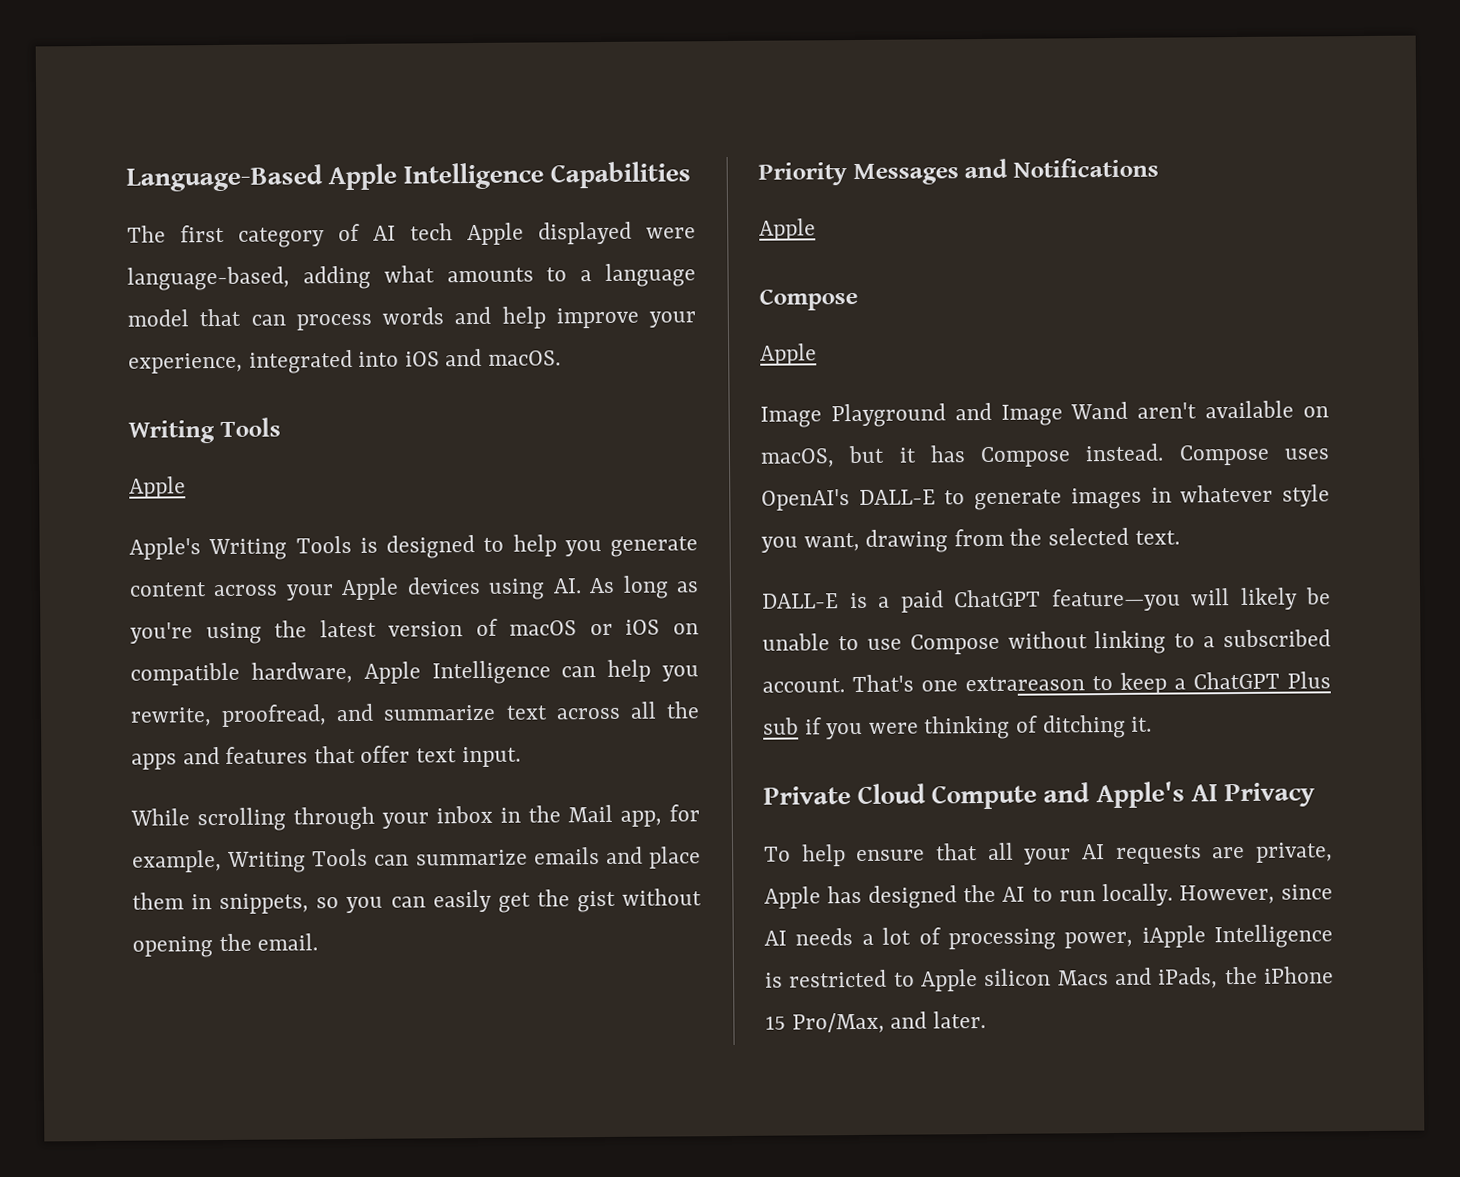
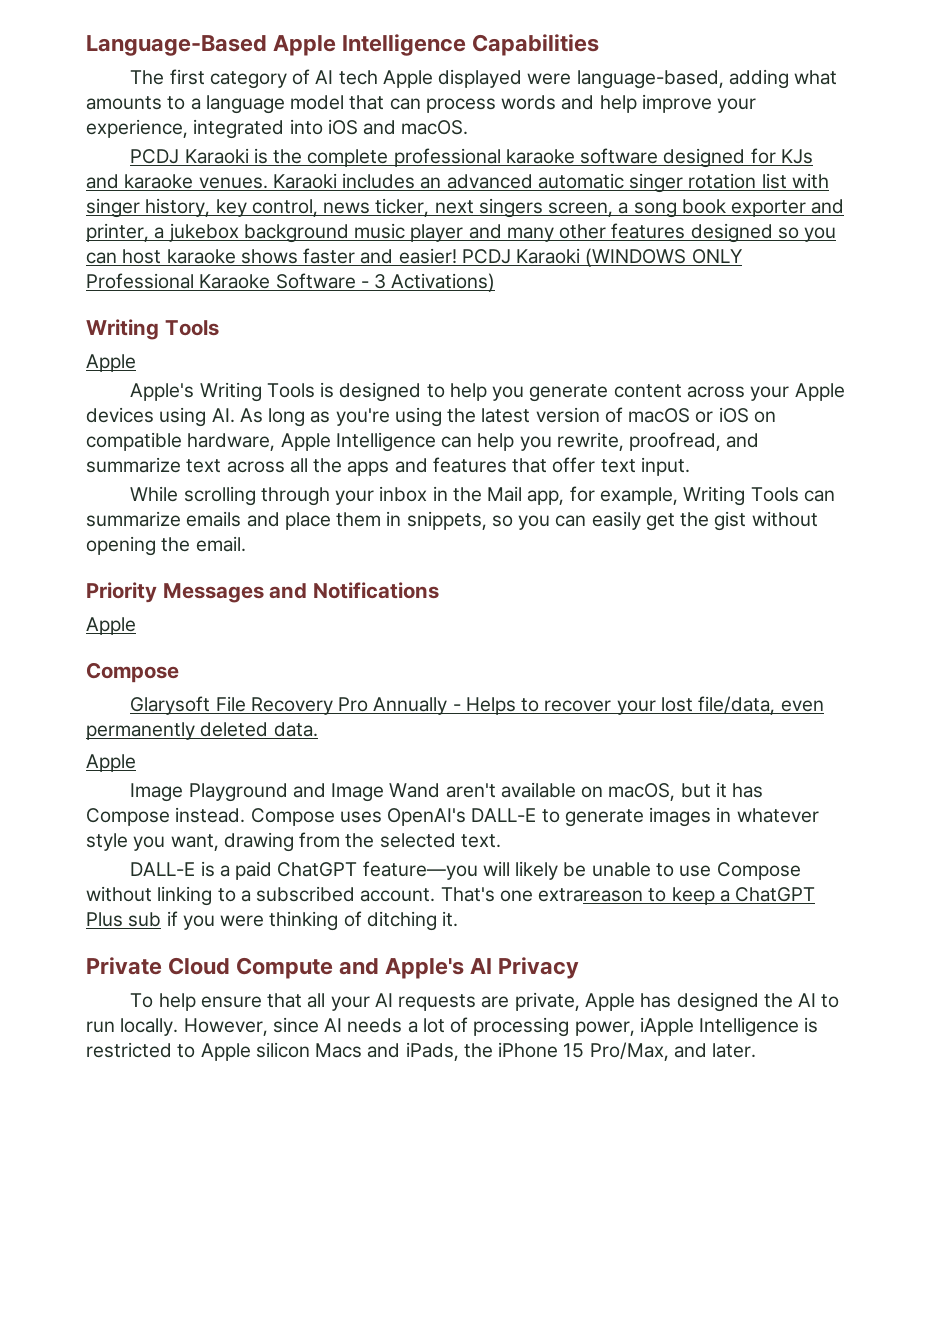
(562, 358) none -> [130,148,814,168] [86,173,829,193] [86,198,845,218] [86,223,837,243] [86,248,743,267] [86,273,496,292] // PCDJ Karaoki is the complete professional karaoke software designed for KJs and karaoke venues. Karaoki includes an advanced automatic singer rotation list with singer history, key control, news ticker, next singers screen, a song book exporter and printer, a jukebox background music player and many other features designed so you can host karaoke shows faster and easier! PCDJ Karaoki (WINDOWS ONLY Professional Karaoke Software - 3 Activations)
(858, 299) none -> [130,696,824,715] [86,722,318,740] // Glarysoft File Recovery Pro Annually - Helps to recover your lost file/data, even permanently deleted data.

